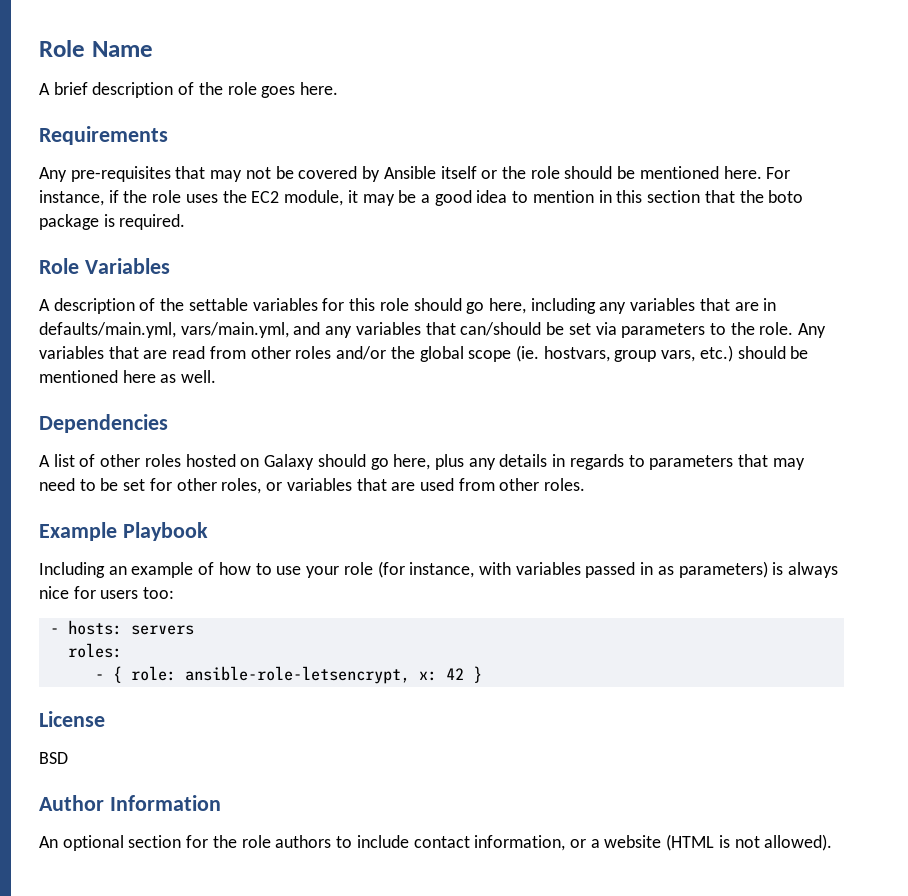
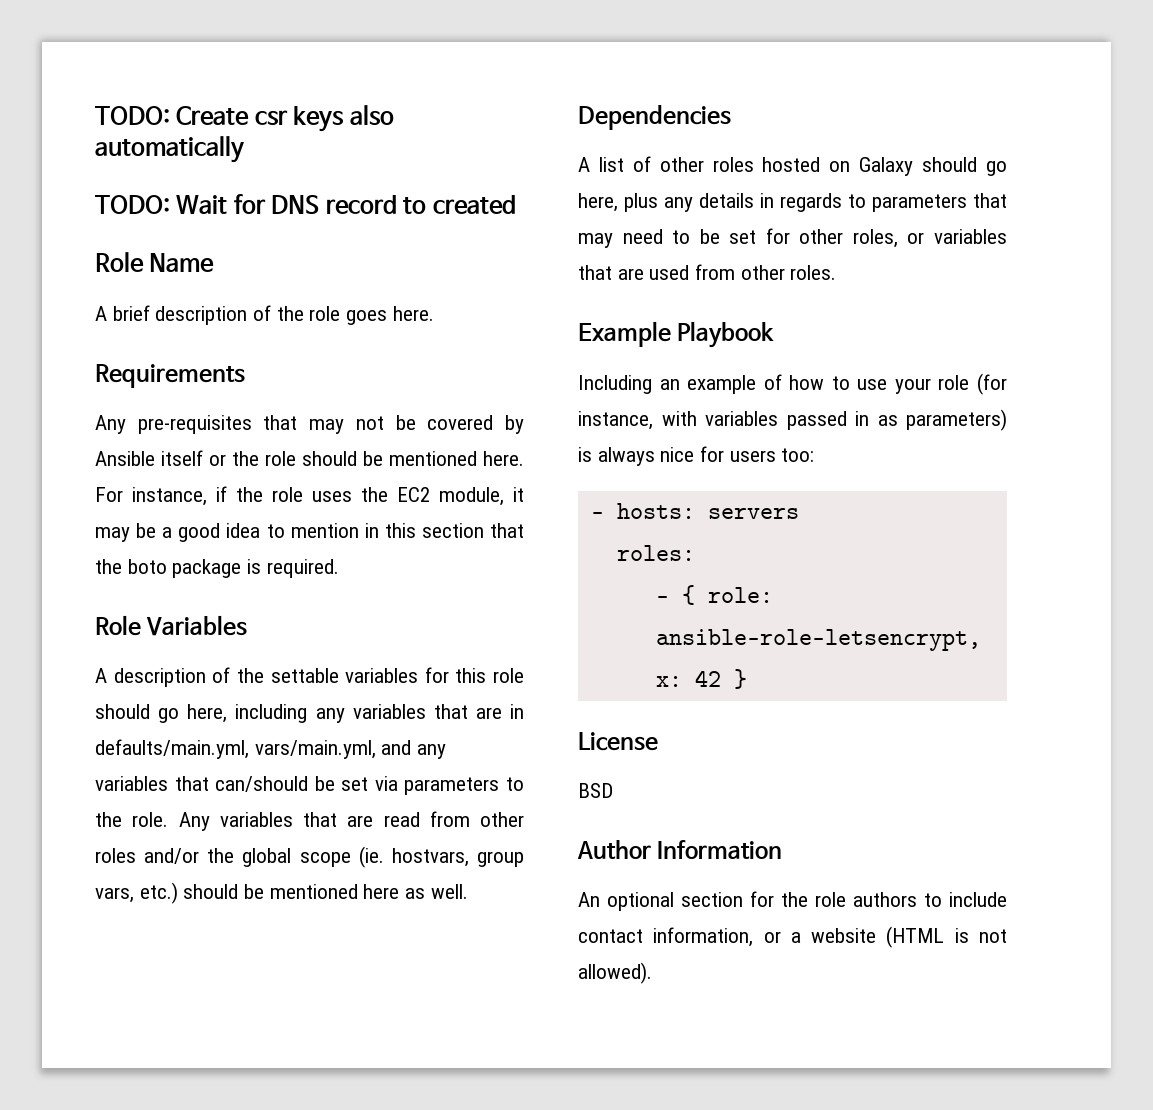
(39, 48) none -> [95,105,394,132] [95,136,244,163] [95,194,516,214] TODO: Create csr keys also automatically // TODO: Wait for DNS record to created //

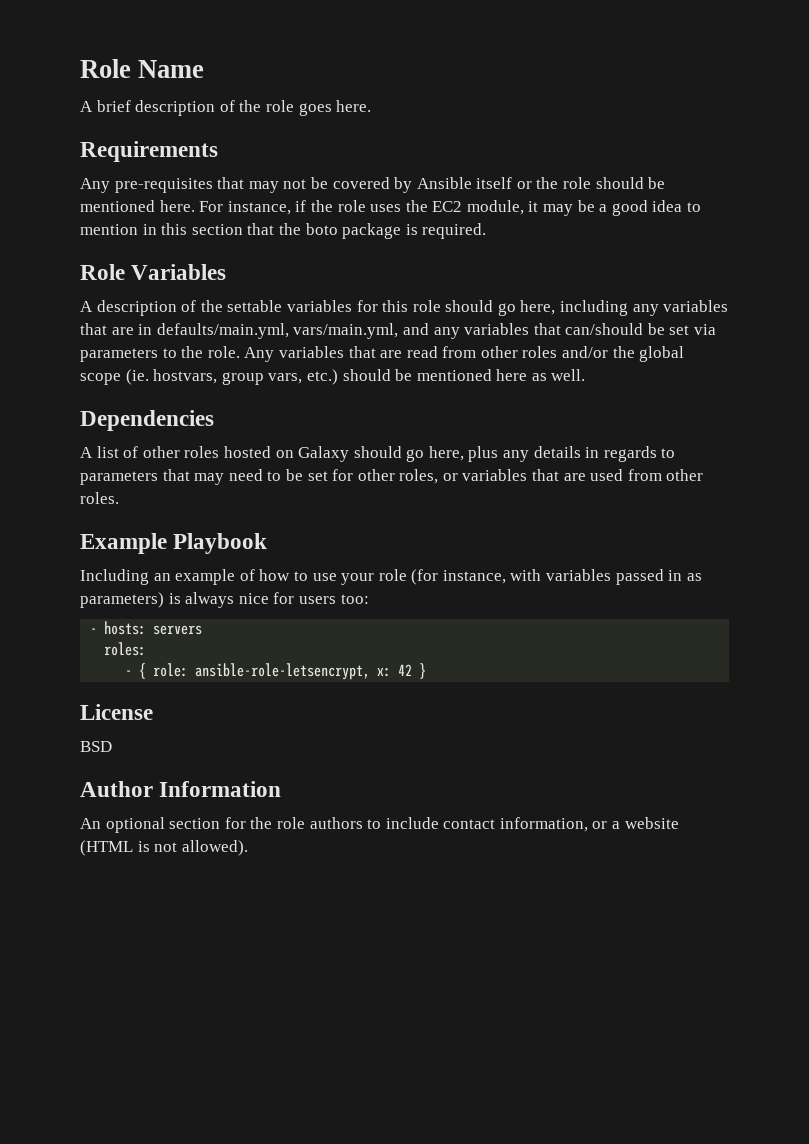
[95,105,394,132] [95,136,244,163] [95,194,516,214] TODO: Create csr keys also automatically // TODO: Wait for DNS record to created // -> (80, 68) none

